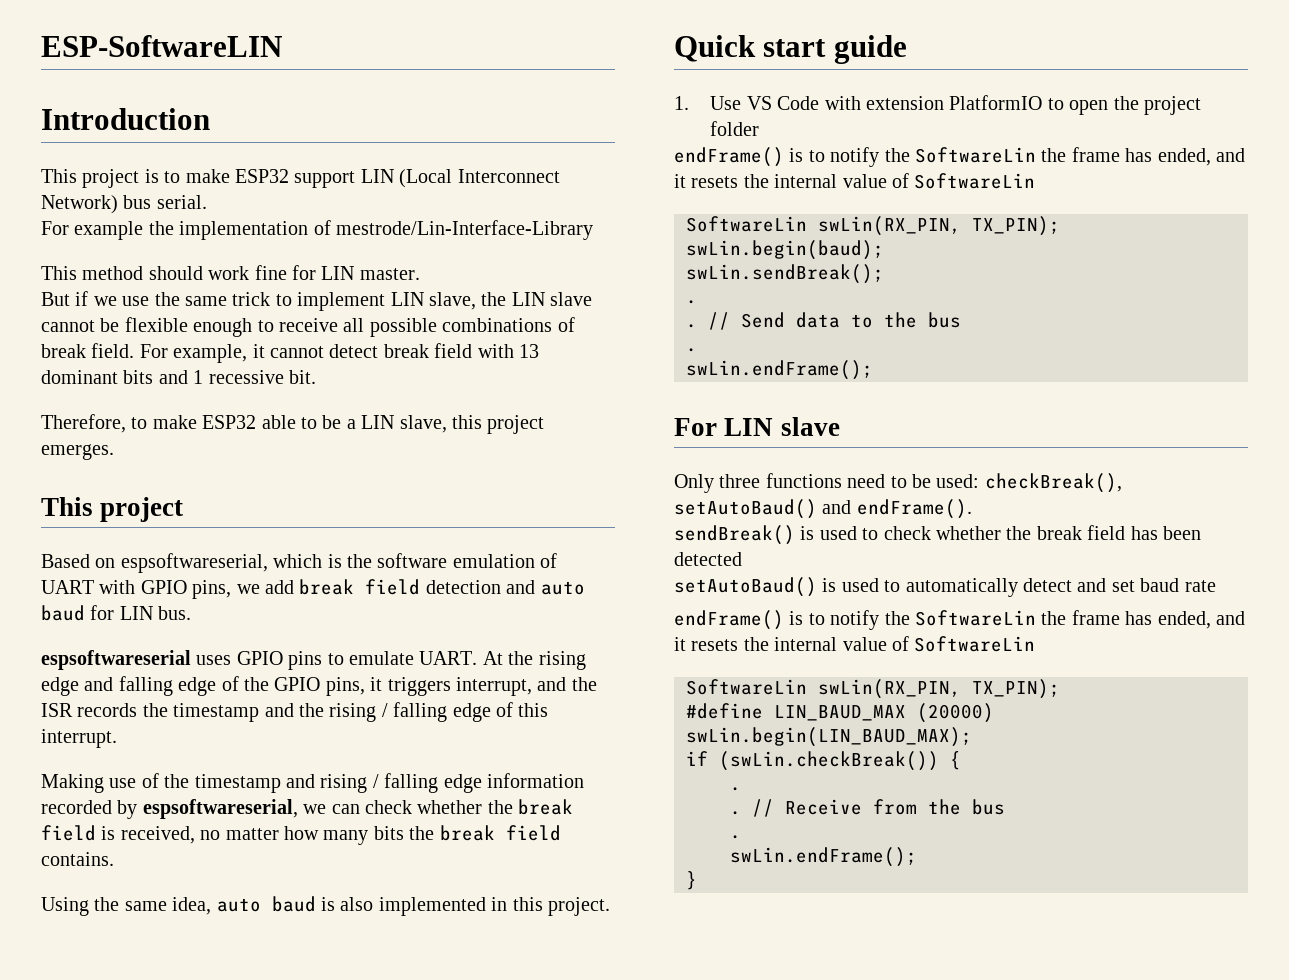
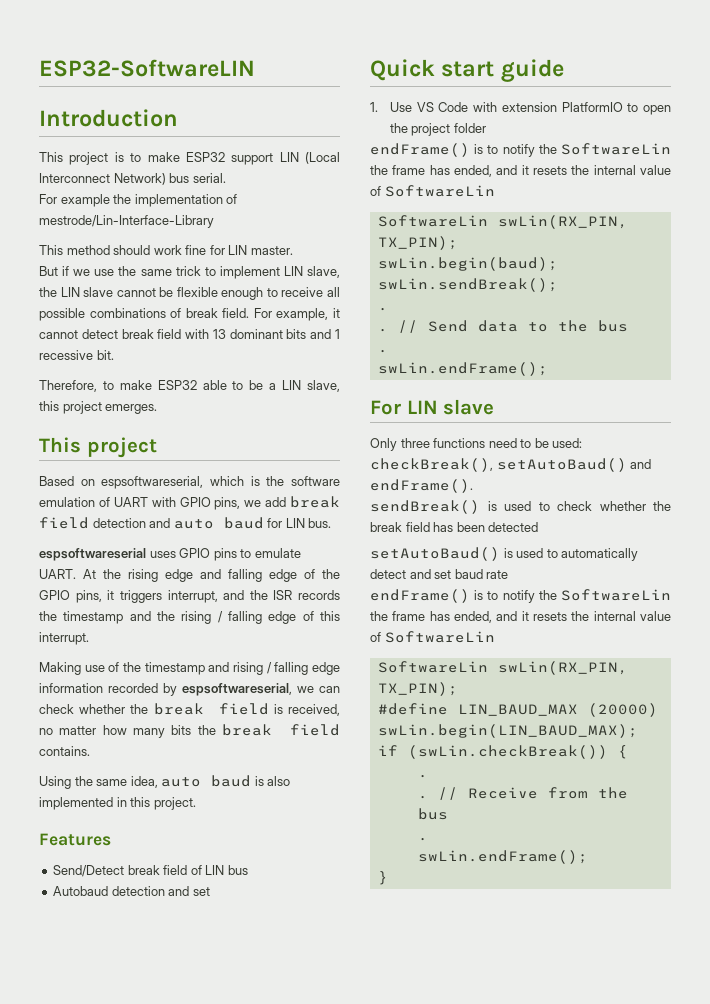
[41,35,282,57] ESP-SoftwareLIN -> [39,59,255,77] ESP32-SoftwareLIN
(610, 906) none -> [39,833,111,846] [53,865,248,877] [53,886,210,896] // Features // Send/Detect break field of LIN bus // Autobaud detection and set

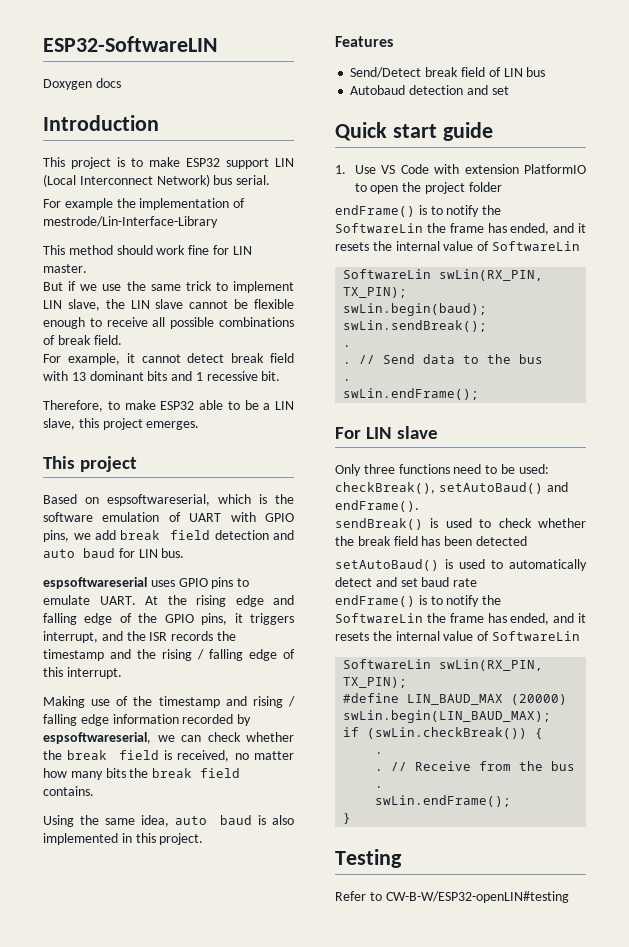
(255, 68) none -> [43,78,121,90] // Doxygen docs
(250, 313) none -> (122, 340) //
(388, 878) none -> [335,849,402,868] [335,891,569,903] // Testing // Refer to CW-B-W/ESP32-openLIN#testing

